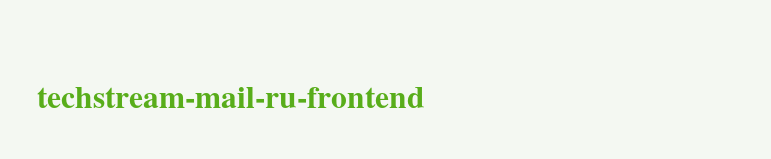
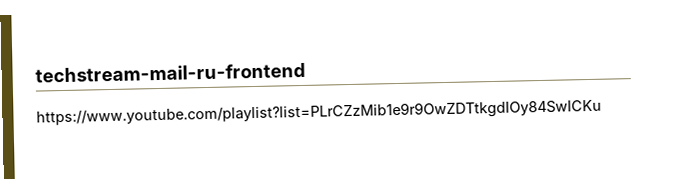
(425, 97) none -> [36,98,602,127] // https://www.youtube.com/playlist?list=PLrCZzMib1e9r9OwZDTtkgdIOy84SwICKu

